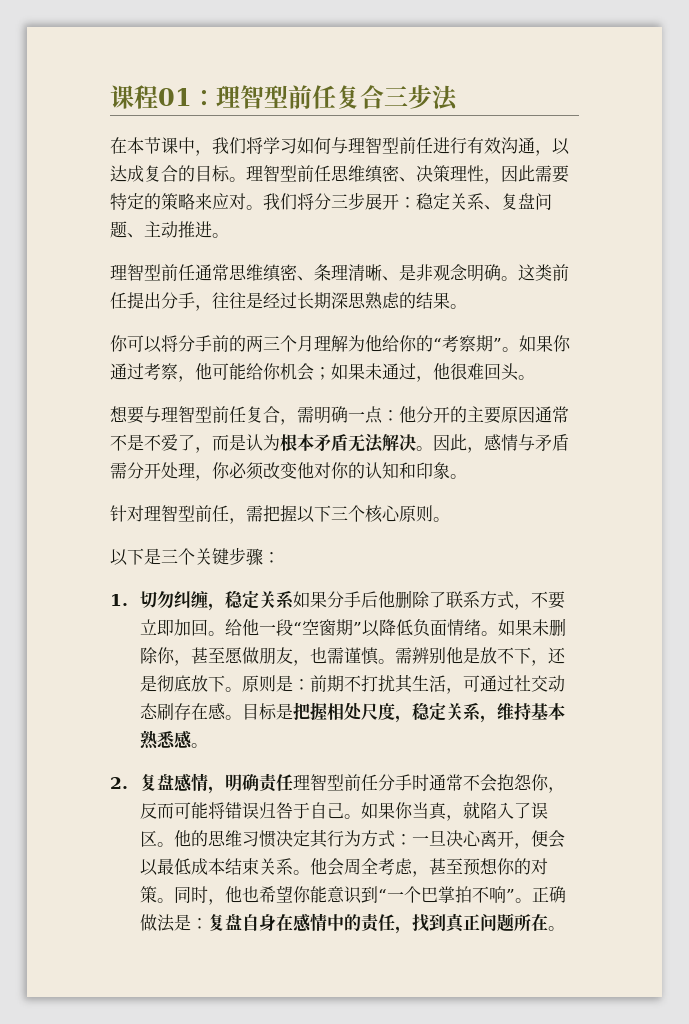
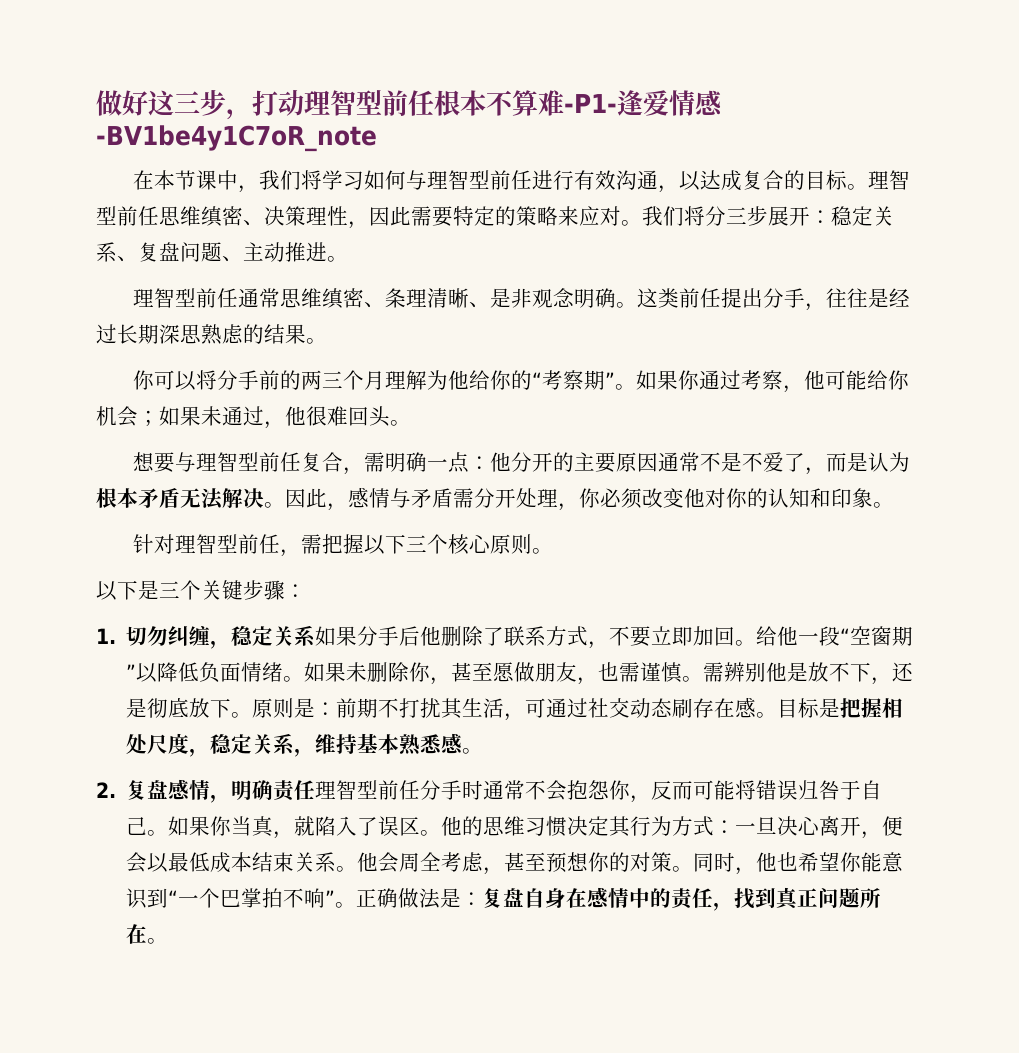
[110,85,458,111] 课程01：理智型前任复合三步法 -> [96,89,723,120] [96,125,377,152] 做好这三步，打动理智型前任根本不算难-P1-逢爱情感-BV1be4y1C7oR_note

